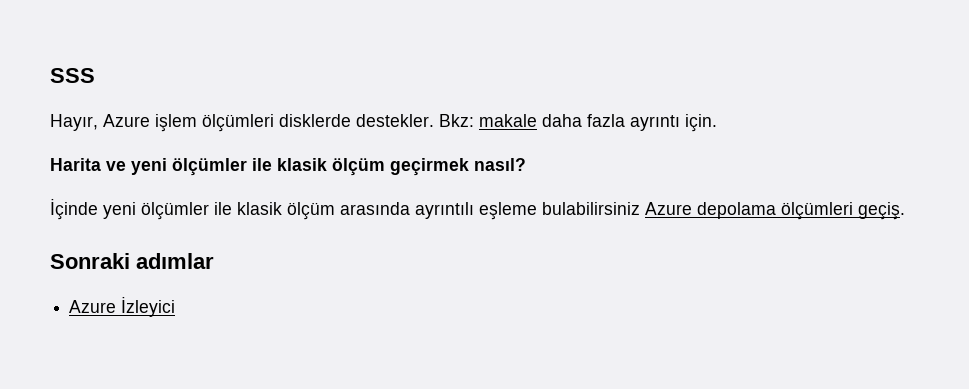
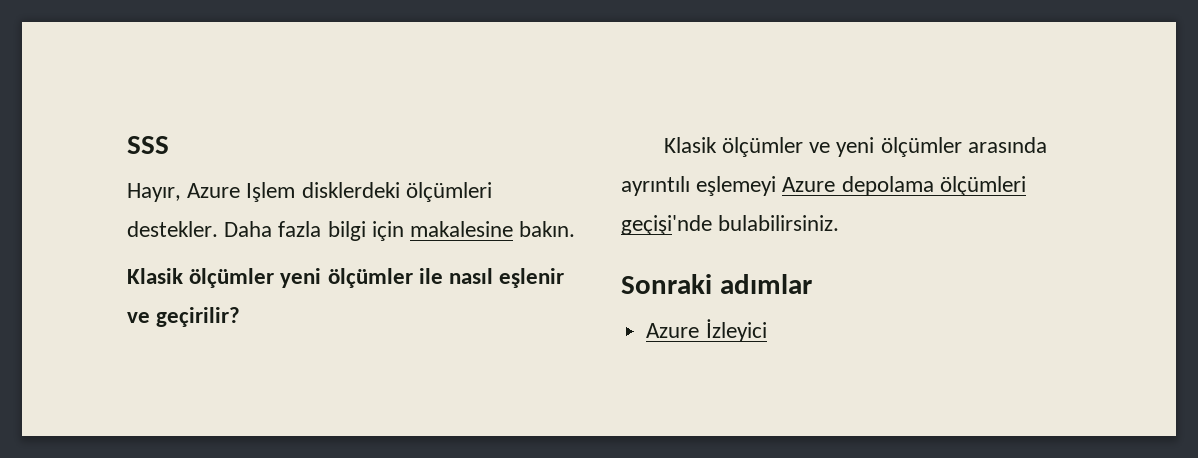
[155,114,717,132] [50,158,526,176] [50,198,640,220] işlem ölçümleri disklerde destekler. Bkz: makale daha fazla ayrıntı için. // Harita ve yeni ölçümler ile klasik ölçüm geçirmek nasıl? // İçinde yeni ölçümler ile klasik ölçüm arasında ayrıntılı eşleme bulabilirsiniz -> [246,182,492,202] [127,221,576,241] [127,268,565,288] [127,307,241,327] [663,137,1047,157] [621,176,777,196] Işlem disklerdeki ölçümleri destekler. Daha fazla bilgi için makalesine bakın. // Klasik ölçümler yeni ölçümler ile nasıl eşlenir ve geçirilir? // Klasik ölçümler ve yeni ölçümler arasında ayrıntılı eşlemeyi
[858,202,905,220] geçiş. -> [621,215,840,235] geçişi'nde bulabilirsiniz.

